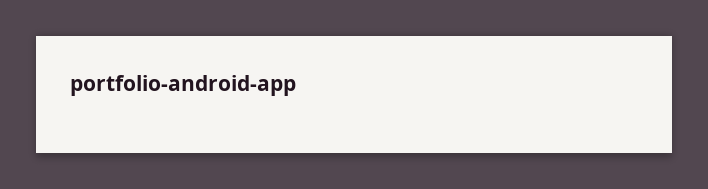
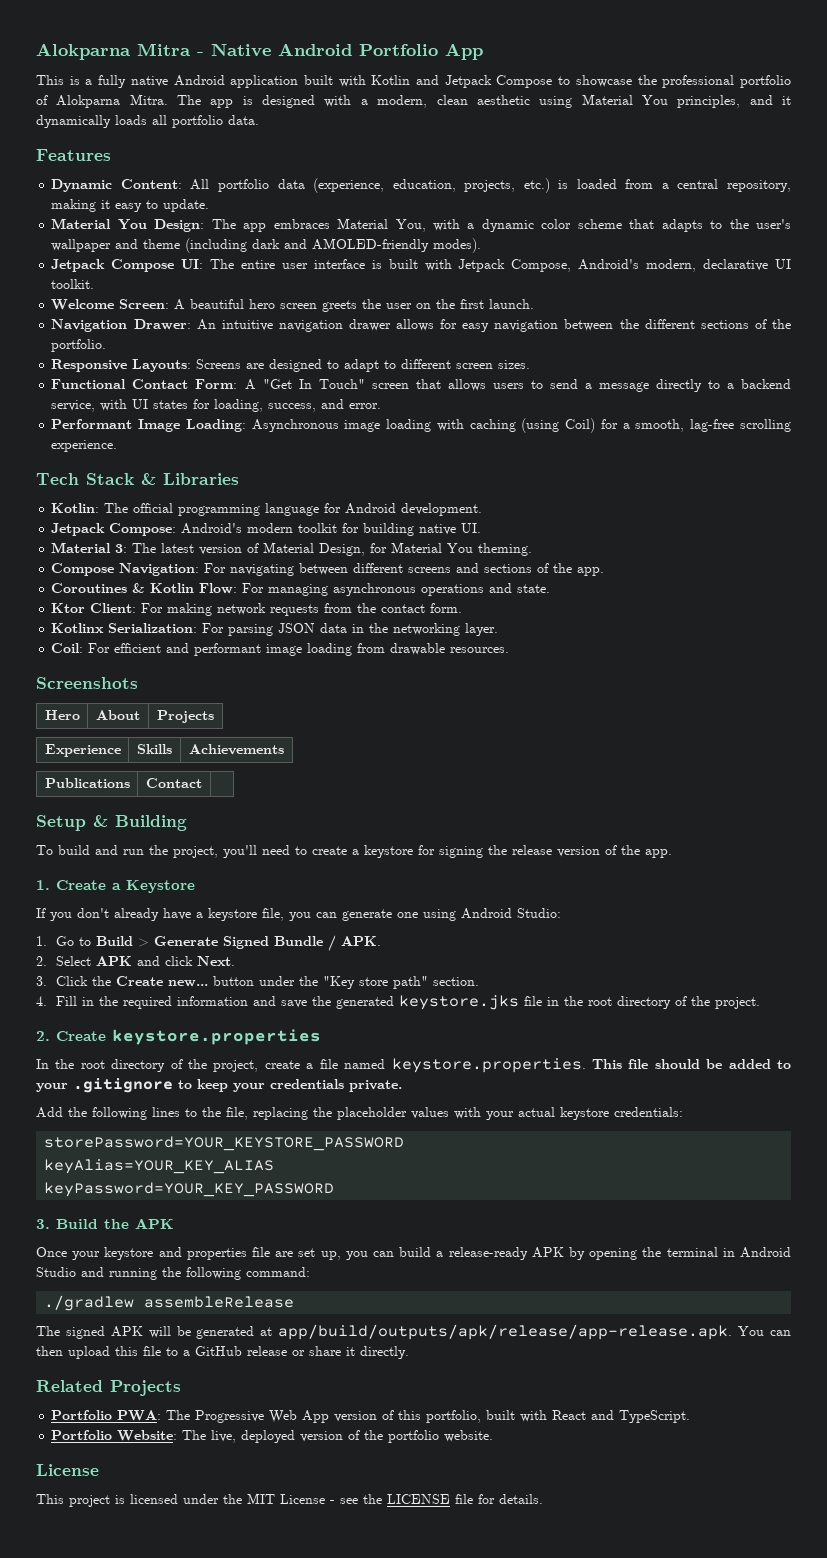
[70,75,296,96] portfolio-android-app -> [36,43,483,60] [36,75,792,88] [36,94,792,108] [36,115,259,128] [36,149,111,161] [51,178,792,193] [51,199,210,212] [51,218,792,232] [51,238,482,253] [51,259,791,272] [51,279,95,289] [51,299,535,312] [51,319,792,332] [51,339,107,352] [51,359,531,372] [51,379,791,392] [51,399,382,412] [51,418,792,433] [51,440,118,452] [36,473,239,485] [51,503,483,516] [51,523,482,536] [51,542,533,556] [51,563,605,576] [51,583,551,596] [51,603,463,616] [51,623,499,636] [51,643,510,656] [36,677,138,689] [44,710,80,720] [96,710,140,720] [157,710,214,723] [44,744,121,757] [137,744,172,754] [189,744,284,755] [44,778,130,788] [146,778,202,788] [36,815,187,831] [36,845,672,858] [36,880,195,893] [36,908,561,921] [36,935,382,951] [36,956,236,966] [36,976,480,989] [36,995,761,1010] [36,1029,321,1045] [36,1058,791,1073] [36,1078,402,1093] [36,1107,683,1120] [44,1136,405,1151] [44,1159,275,1174] [44,1182,335,1197] [36,1218,174,1229] [36,1247,792,1260] [36,1267,310,1280] [44,1295,295,1311] [36,1324,791,1340] [36,1346,409,1359] [36,1380,181,1396] [51,1410,691,1423] [51,1430,494,1443] [36,1464,99,1476] [36,1493,543,1507] Alokparna Mitra - Native Android Portfolio App // This is a fully native Android application built with Kotlin and Jetpack Compose to showcase the professional portfolio of Alokparna Mitra. The app is designed with a modern, clean aesthetic using Material You principles, and it dynamically loads all portfolio data. // Features // Dynamic Content: All portfolio data (experience, education, projects, etc.) is loaded from a central repository, making it easy to update. // Material You Design: The app embraces Material You, with a dynamic color scheme that adapts to the user's wallpaper and theme (including dark and AMOLED-friendly modes). // Jetpack Compose UI: The entire user interface is built with Jetpack Compose, Android's modern, declarative UI toolkit. // Welcome Screen: A beautiful hero screen greets the user on the first launch. // Navigation Drawer: An intuitive navigation drawer allows for easy navigation between the different sections of the portfolio. // Responsive Layouts: Screens are designed to adapt to different screen sizes. // Functional Contact Form: A "Get In Touch" screen that allows users to send a message directly to a backend service, with UI states for loading, success, and error. // Performant Image Loading: Asynchronous image loading with caching (using Coil) for a smooth, lag-free scrolling experience. // Tech Stack & Libraries // Kotlin: The official programming language for Android development. // Jetpack Compose: Android's modern toolkit for building native UI. // Material 3: The latest version of Material Design, for Material You theming. // Compose Navigation: For navigating between different screens and sections of the app. // Coroutines & Kotlin Flow: For managing asynchronous operations and state. // Ktor Client: For making network requests from the contact form. // Kotlinx Serialization: For parsing JSON data in the networking layer. // Coil: For efficient and performant image loading from drawable resources. // Screenshots // Hero | About | Projects // Experience | Skills | Achievements // Publications | Contact | // Setup & Building // To build and run the project, you'll need to create a keystore for signing the release version of the app. // 1. Create a Keystore // If you don't already have a keystore file, you can generate one using Android Studio: // 1. Go to Build > Generate Signed Bundle / APK. // 2. Select APK and click Next. // 3. Click the Create new... button under the "Key store path" section. // 4. Fill in the required information and save the generated keystore.jks file in the root directory of the project. // 2. Create keystore.properties // In the root directory of the project, create a file named keystore.properties. This file should be added to your .gitignore to keep your credentials private. // Add the following lines to the file, replacing the placeholder values with your actual keystore credentials: // storePassword=YOUR_KEYSTORE_PASSWORD // keyAlias=YOUR_KEY_ALIAS // keyPassword=YOUR_KEY_PASSWORD // 3. Build the APK // Once your keystore and properties file are set up, you can build a release-ready APK by opening the terminal in Android Studio and running the following command: // ./gradlew assembleRelease // The signed APK will be generated at app/build/outputs/apk/release/app-release.apk. You can then upload this file to a GitHub release or share it directly. // Related Projects // Portfolio PWA: The Progressive Web App version of this portfolio, built with React and TypeScript. // Portfolio Website: The live, deployed version of the portfolio website. // License // This project is licensed under the MIT License - see the LICENSE file for details.

